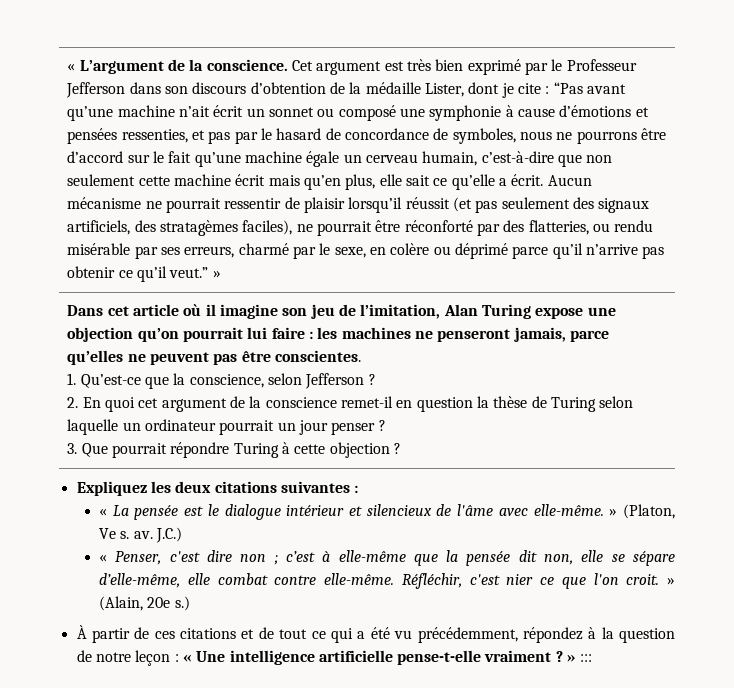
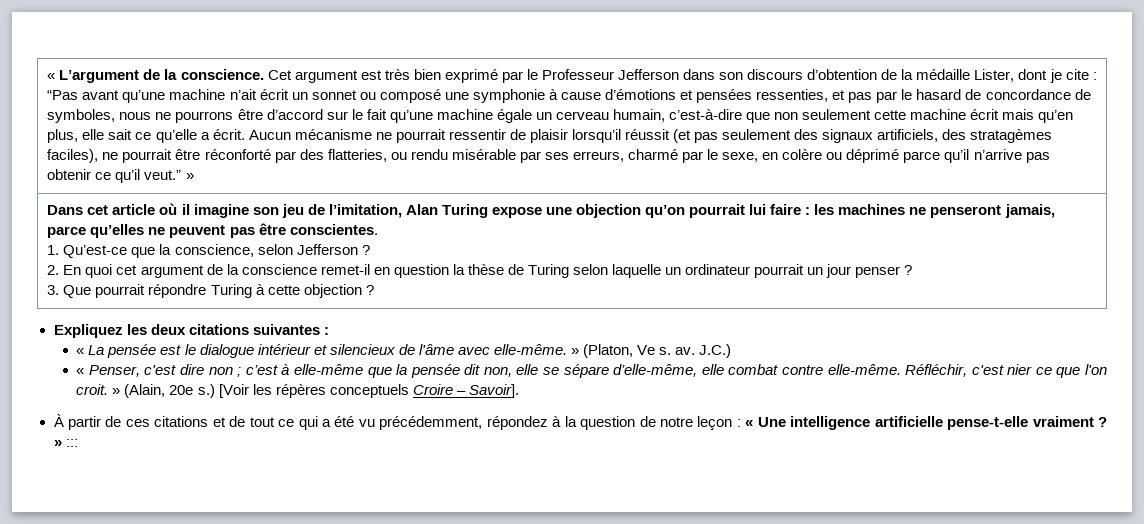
(190, 603) none -> [218,384,519,398] [Voir les répères conceptuels Croire – Savoir].

